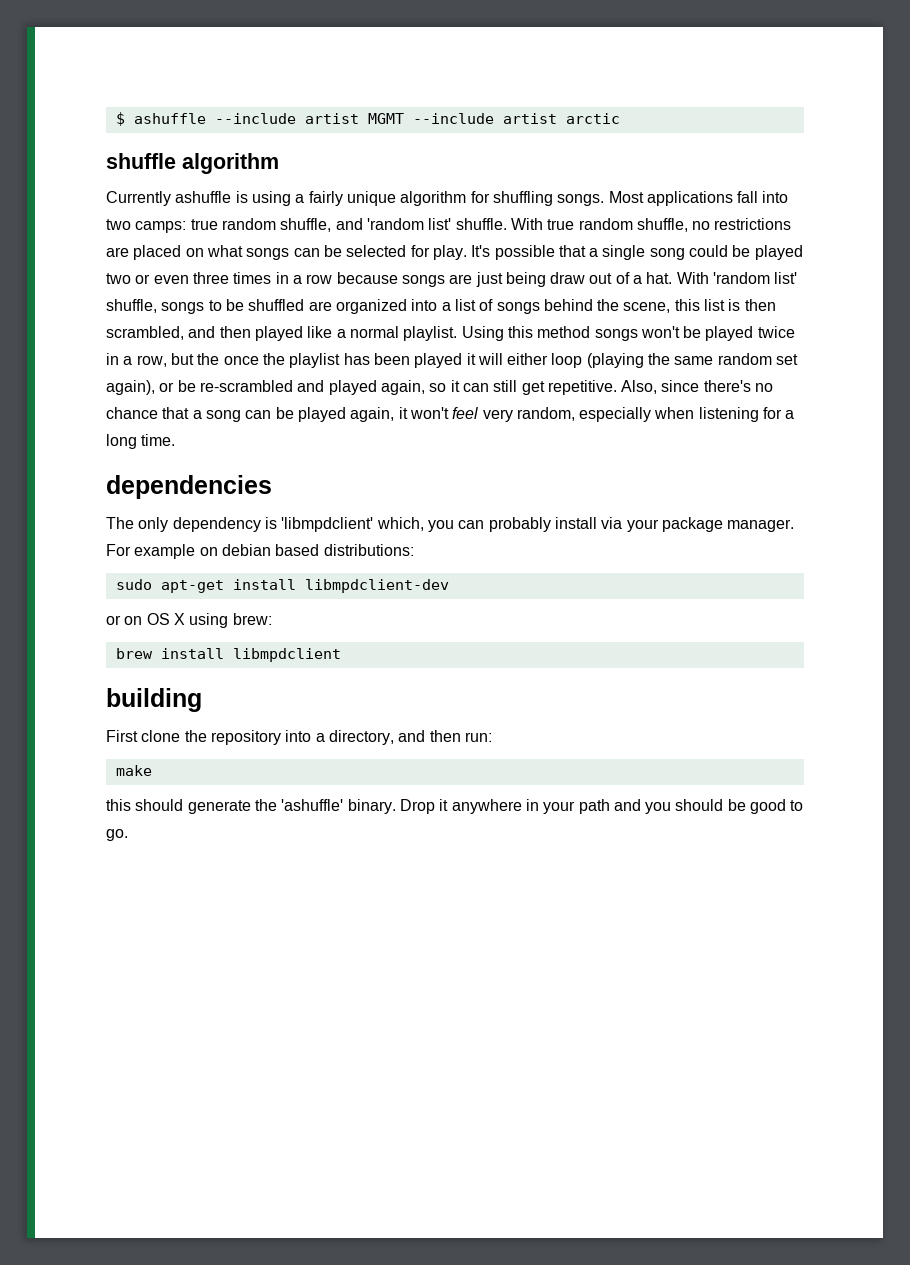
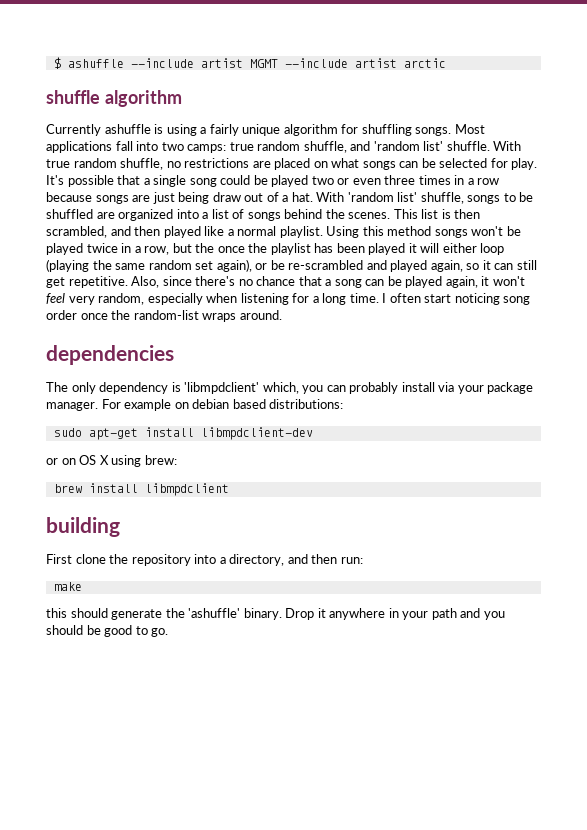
[623,299,700,313] scene, this -> [348,209,418,219] scenes. This
(176, 440) none -> [382,293,531,305] [46,310,282,322] I often start noticing song order once the random-list wraps around.

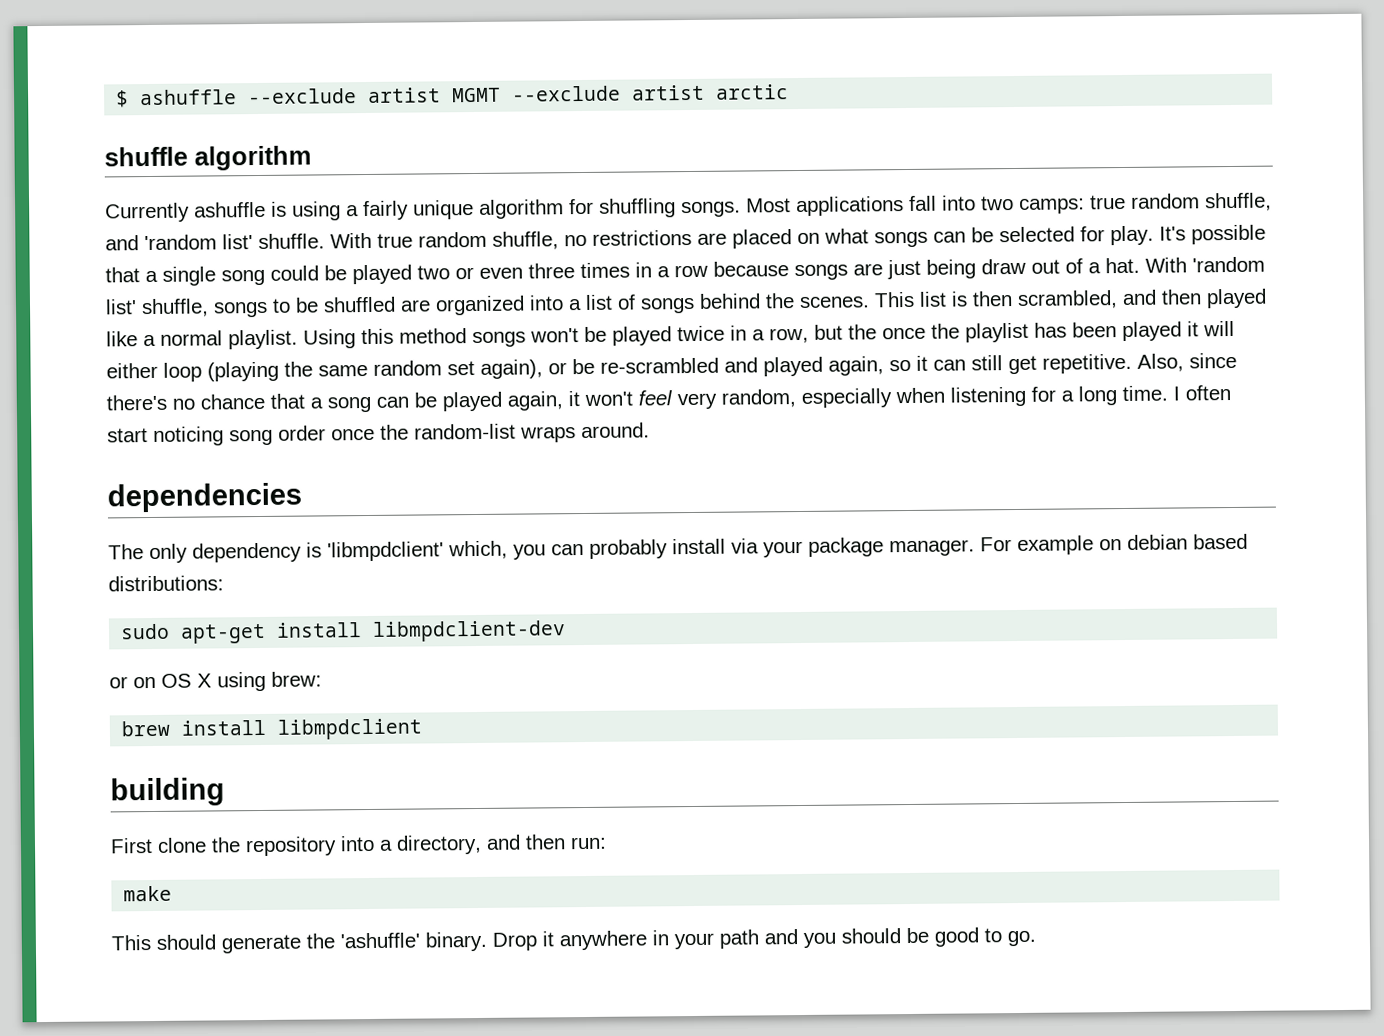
[130,58,194,68] --include -> [248,88,358,105] --exclude
[284,58,348,68] --include -> [512,85,622,102] --exclude
[46,608,67,618] this -> [111,935,151,951] This

